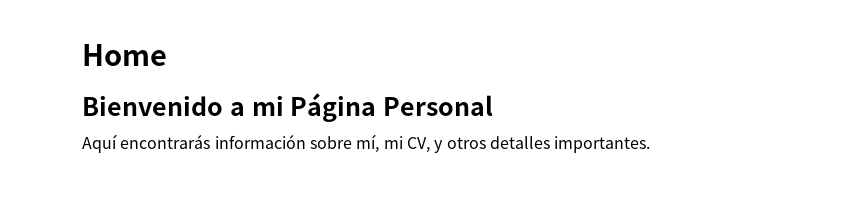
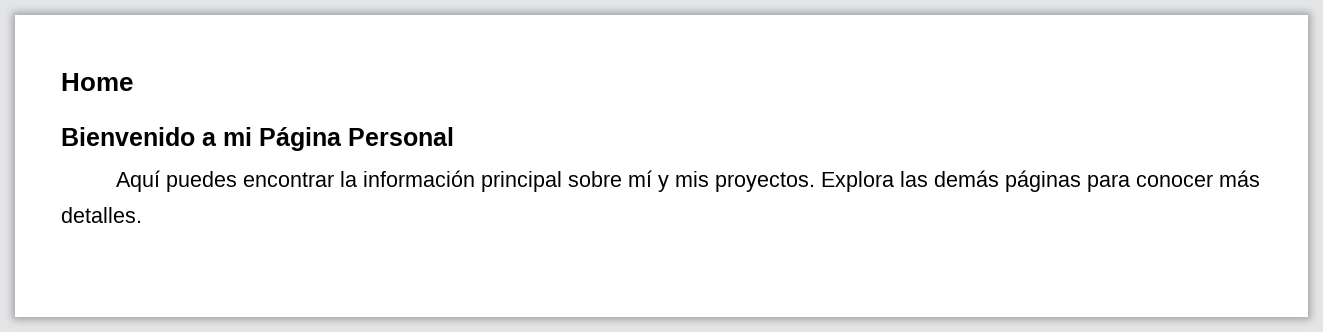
[120,134,651,153] encontrarás información sobre mí, mi CV, y otros detalles importantes. -> [166,170,1261,192] [61,207,142,223] puedes encontrar la información principal sobre mí y mis proyectos. Explora las demás páginas para conocer más detalles.

